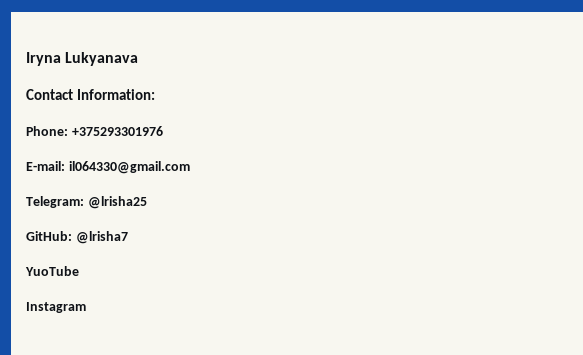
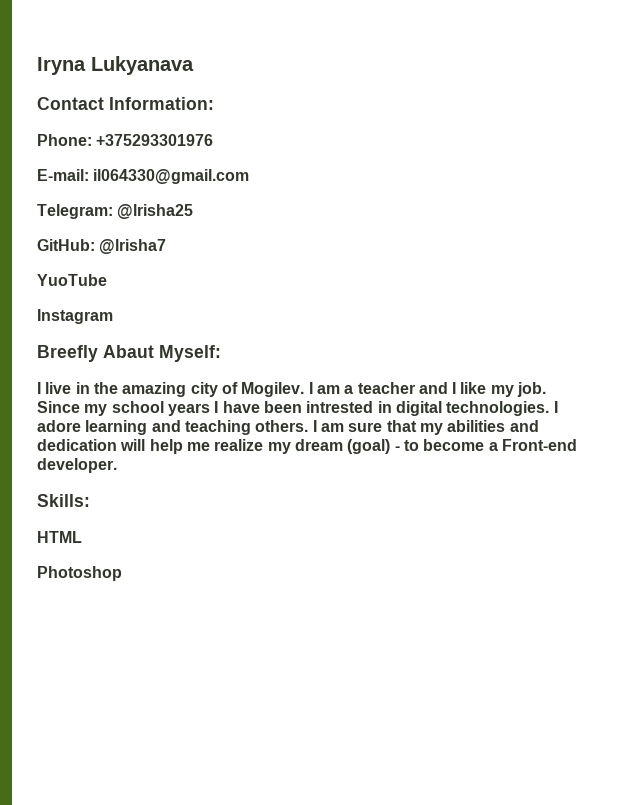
(86, 307) none -> [37,345,221,362] [37,382,547,397] [37,401,558,416] [37,420,539,435] [37,439,577,454] [37,458,117,473] [37,494,90,507] [37,531,82,543] [37,566,122,581] // Breefly Abaut Myself: // I live in the amazing city of Mogilev. I am a teacher and I like my job. Since my school years I have been intrested in digital technologies. I adore learning and teaching others. I am sure that my abilities and dedication will help me realize my dream (goal) - to become a Front-end developer. // Skills: // HTML // Photoshop

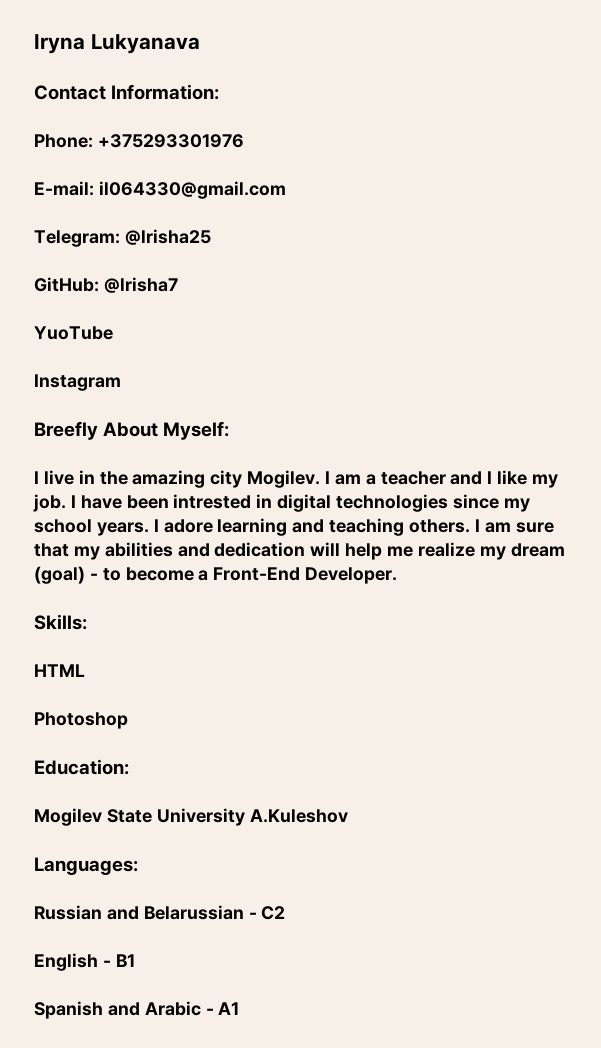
[103,345,154,358] Abaut -> [103,422,159,437] About
[221,382,238,394] of -> (243, 479) none
[37,401,210,416] Since my school years -> (66, 503) none
[446,401,550,416] technologies. -> [336,494,530,512] [34,519,149,536] technologies since my school years.
[501,439,577,451] [37,458,117,473] Front-end developer. -> [213,567,398,584] Front-End Developer.
(122, 573) none -> [34,759,129,775] [34,808,348,826] [34,857,138,875] [34,905,286,920] [34,953,135,971] [34,1001,240,1019] // Education: // Mogilev State University A.Kuleshov // Languages: // Russian and Belarussian - C2 // English - B1 // Spanish and Arabic - A1

